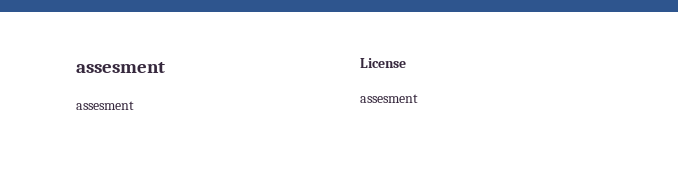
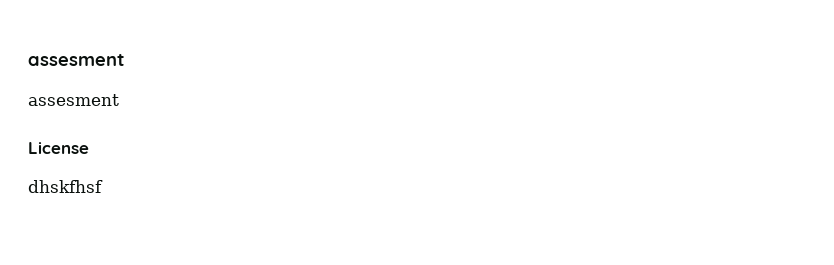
[360,94,418,103] assesment -> [28,180,103,193] dhskfhsf

